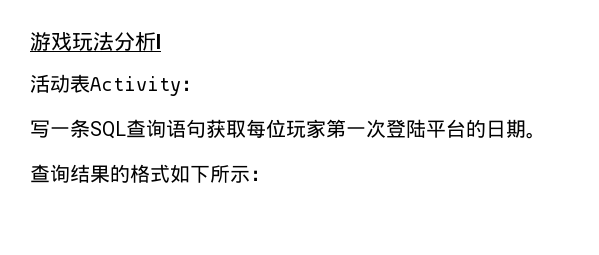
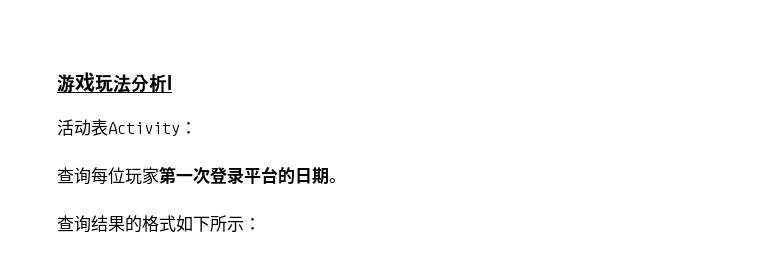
[30,119,246,139] 写一条SQL查询语句获取 -> [57,167,91,185] 查询
[406,119,426,138] 陆 -> [227,167,244,185] 录

